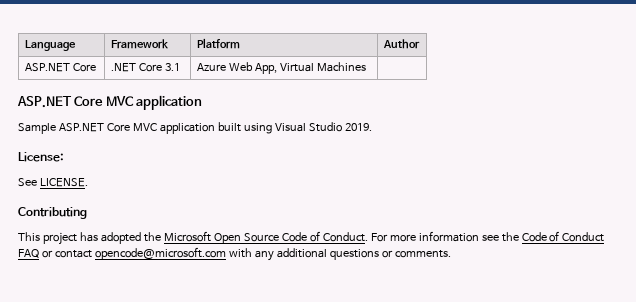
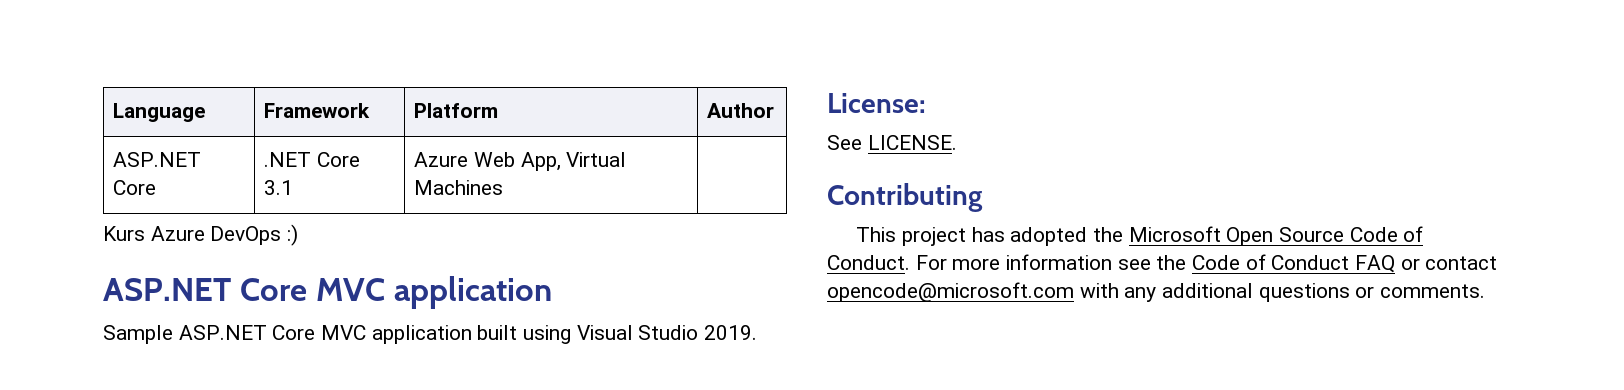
(366, 67) none -> [103,224,299,246] // Kurs Azure DevOps :)

